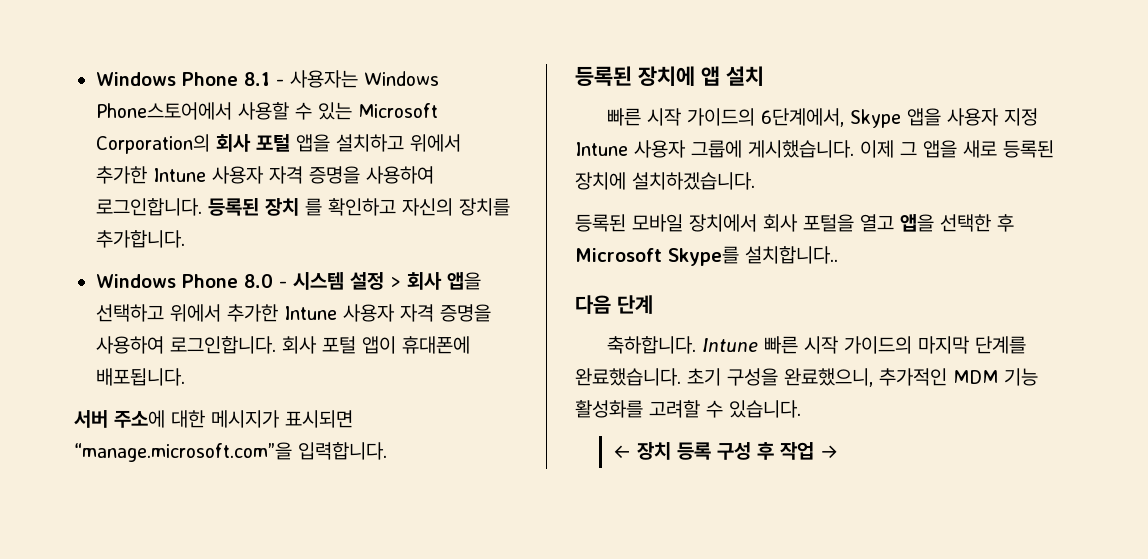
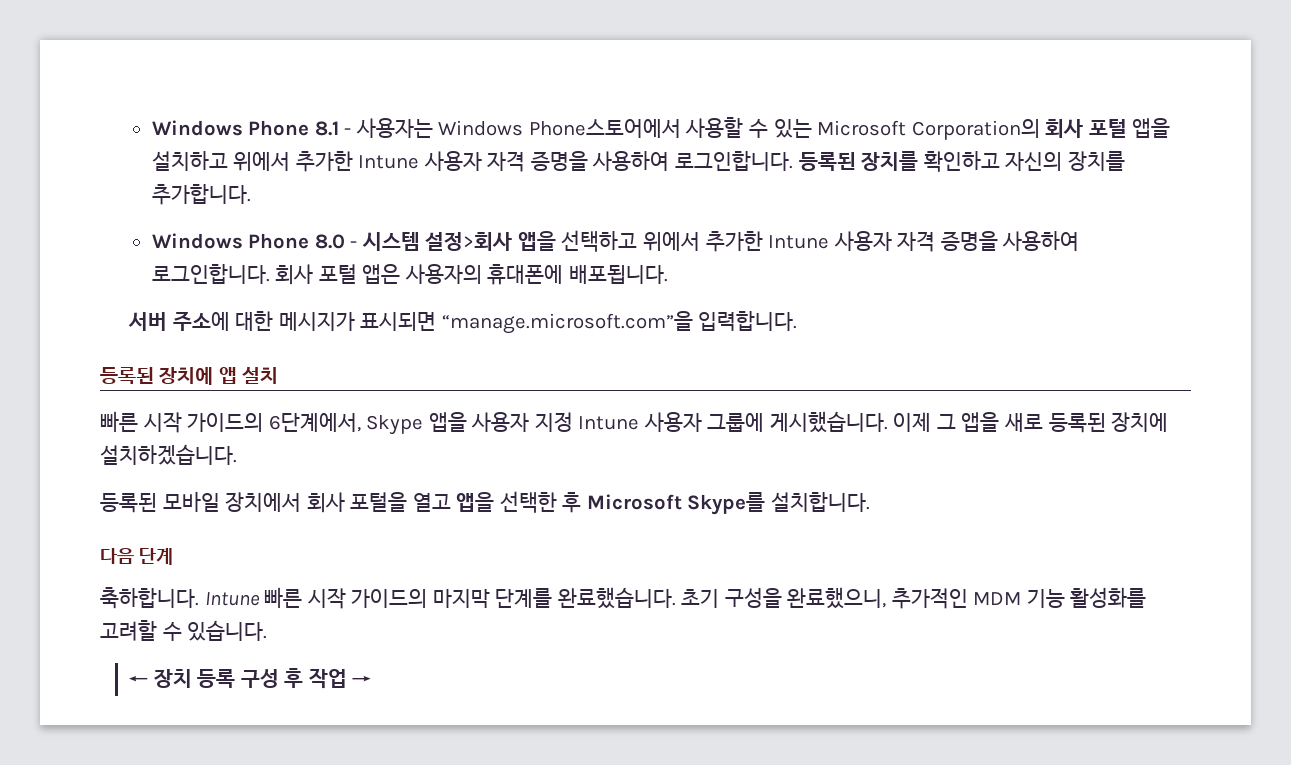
[265,198,323,216] 장치 를 -> [861,151,919,171] 장치를
[350,272,443,290] 설정 > 회사 -> [425,232,513,251] 설정>회사
[362,336,397,354] 앱이 -> [362,264,482,284] 앱은 사용자의
[745,246,838,264] 설치합니다.. -> [770,491,870,512] 설치합니다.

